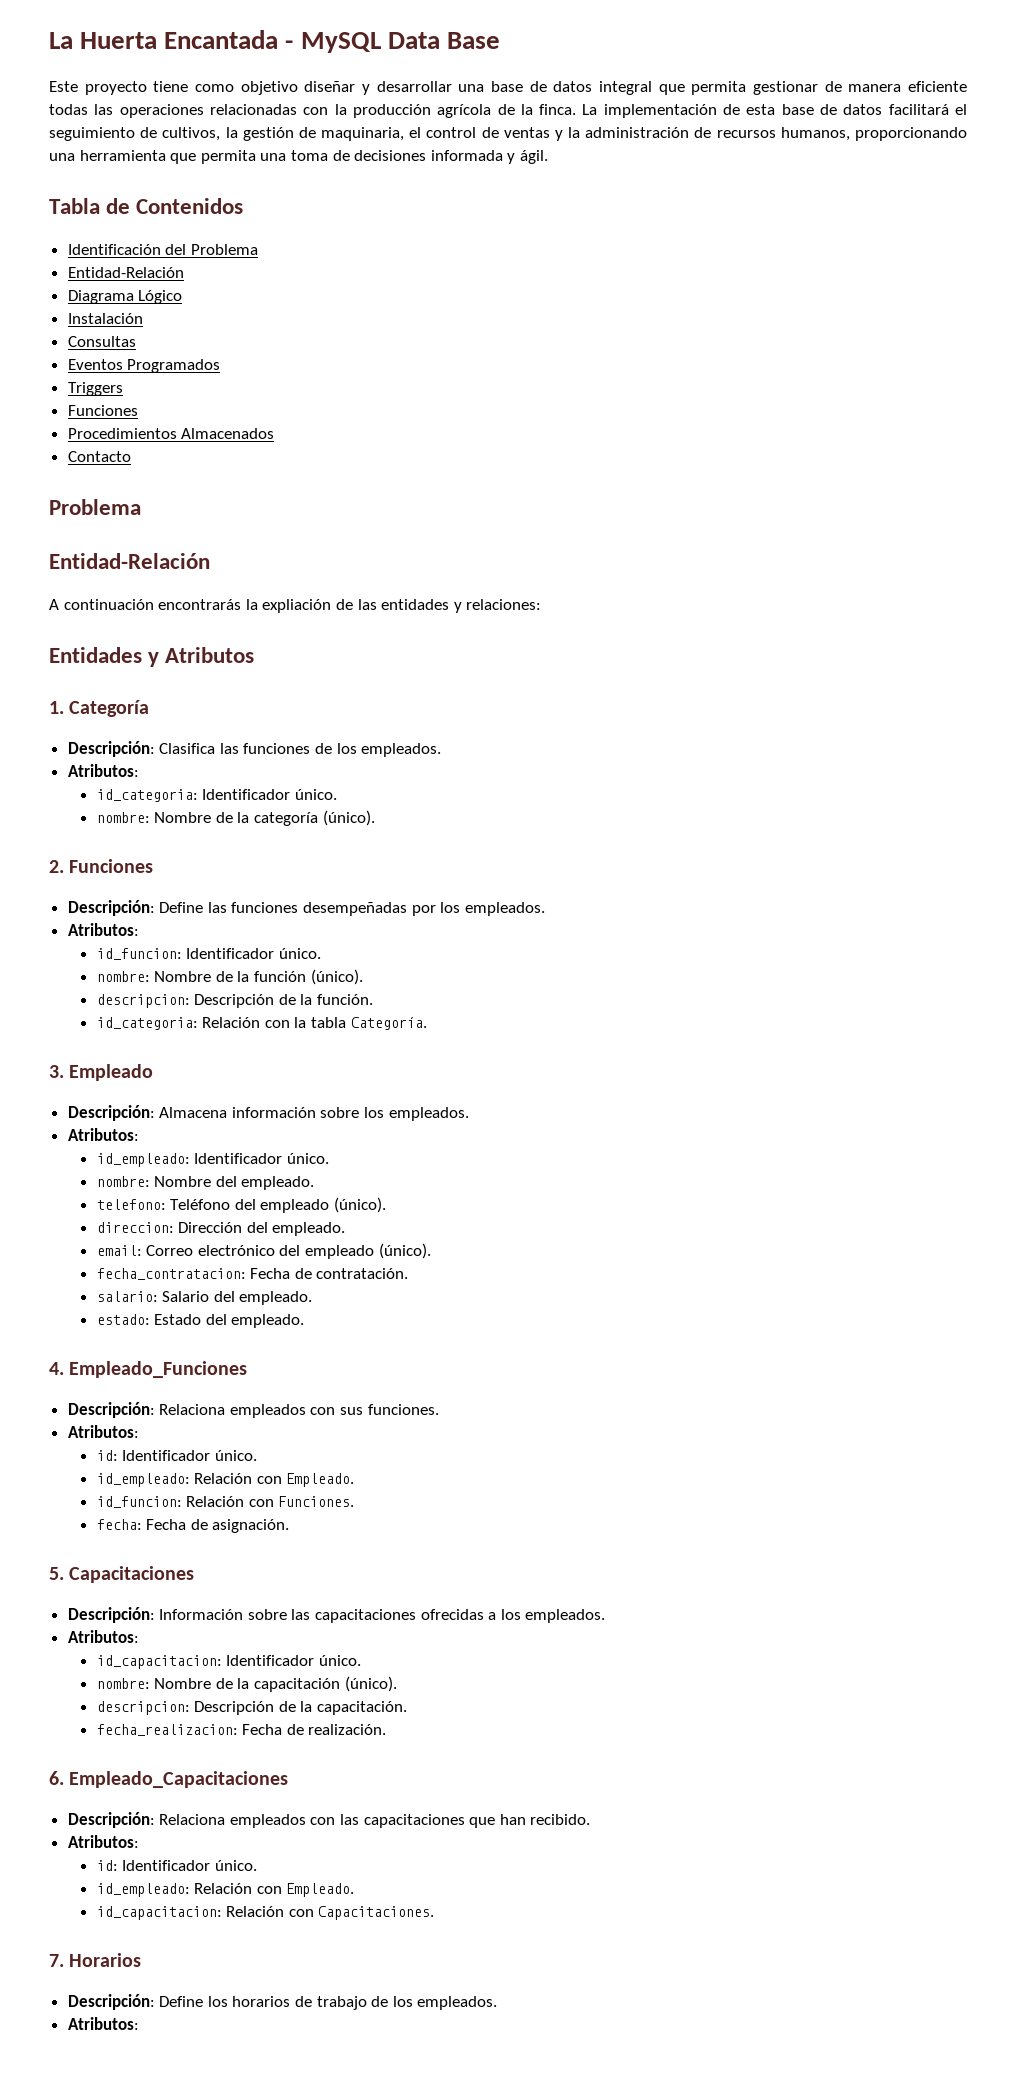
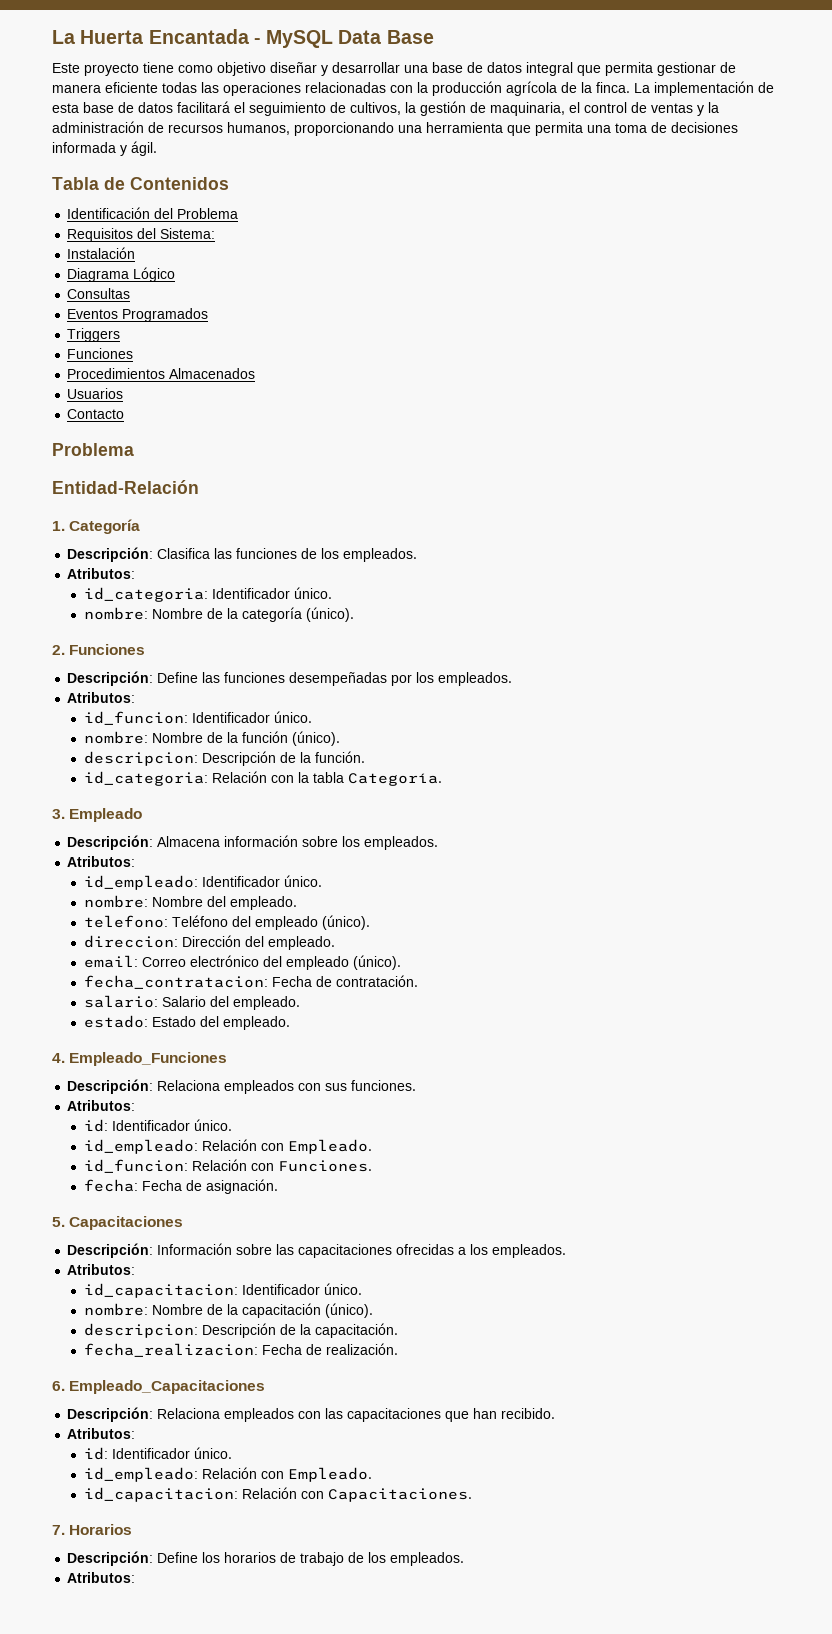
[67,267,184,278] Entidad-Relación -> [67,228,216,242] [67,247,136,259] Requisitos del Sistema: // Instalación
[67,313,143,324] // Instalación -> (176, 274) none
(275, 433) none -> [67,388,124,399] // Usuarios
[49,599,542,613] [49,647,255,667] // A continuación encontrarás la expliación de las entidades y relaciones: // Entidades y Atributos -> (199, 487) none

